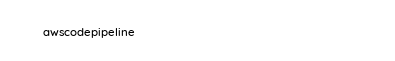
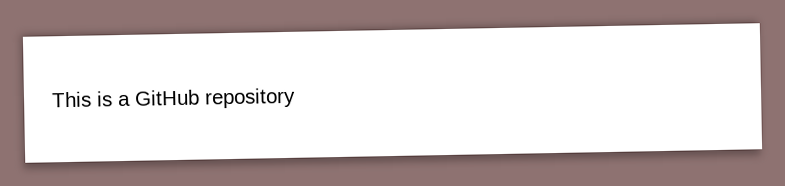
[43,28,135,38] awscodepipeline -> [51,87,296,109] This is a GitHub repository

